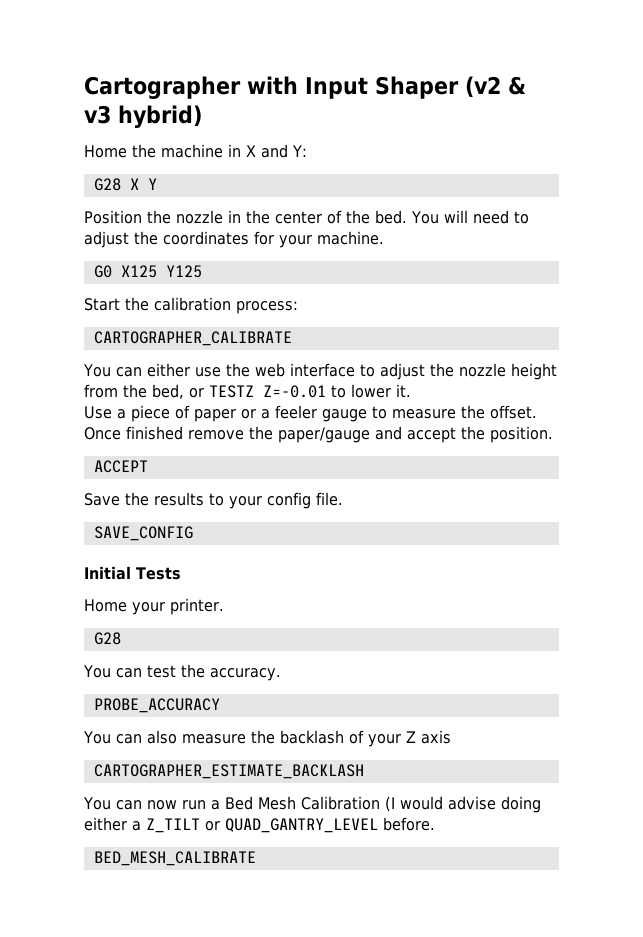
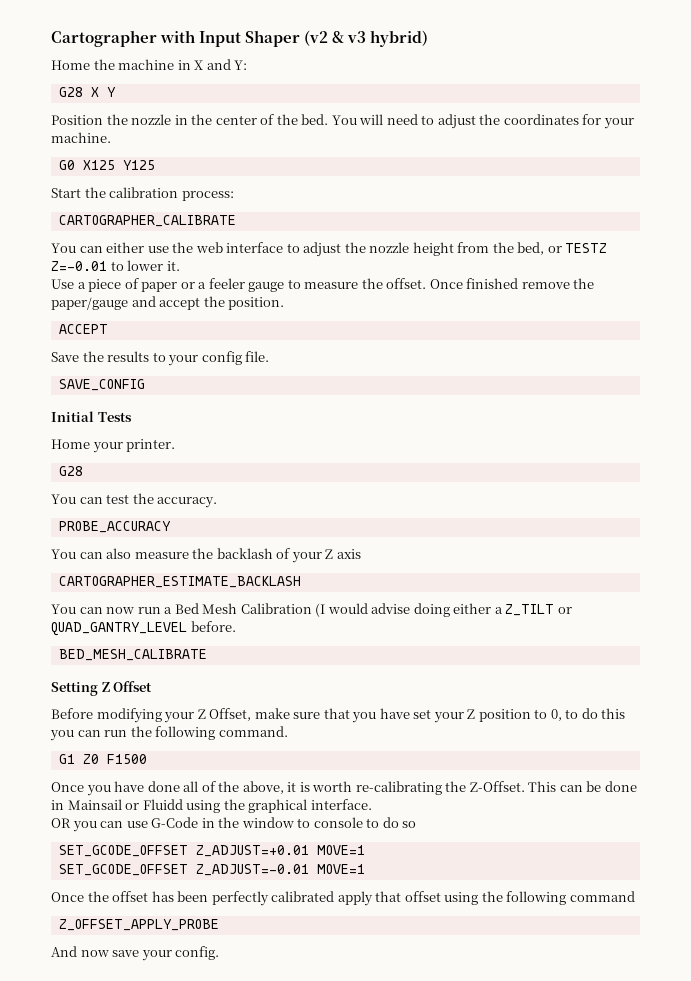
(256, 858) none -> [51,681,153,696] [51,708,626,723] [50,726,288,741] [58,754,147,764] [51,781,637,796] [51,799,372,813] [51,817,417,832] [58,845,365,857] [58,864,365,876] [51,891,635,906] [58,919,219,931] [51,946,220,961] // Setting Z Offset // Before modifying your Z Offset, make sure that you have set your Z position to 0, to do this you can run the following command. // G1 Z0 F1500 // Once you have done all of the above, it is worth re-calibrating the Z-Offset. This can be done in Mainsail or Fluidd using the graphical interface. // OR you can use G-Code in the window to console to do so // SET_GCODE_OFFSET Z_ADJUST=+0.01 MOVE=1 // SET_GCODE_OFFSET Z_ADJUST=-0.01 MOVE=1 // Once the offset has been perfectly calibrated apply that offset using the following command // Z_OFFSET_APPLY_PROBE // And now save your config.

